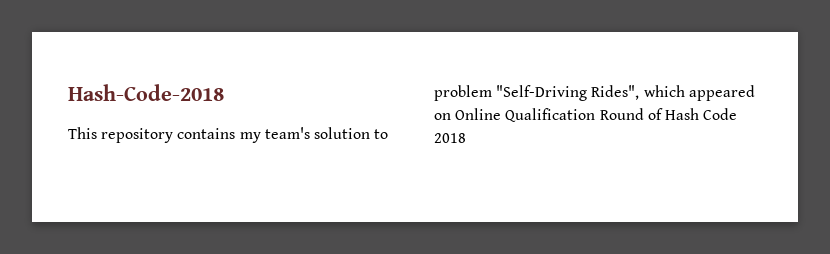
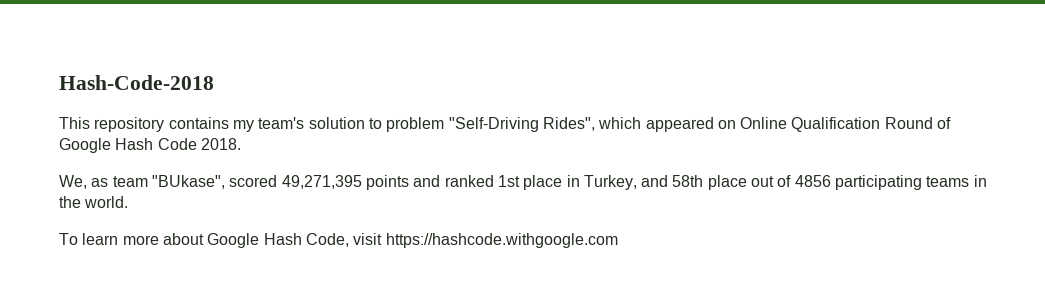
(663, 114) none -> [59,138,111,153] Google
[434,133,466,143] 2018 -> [200,138,241,150] [59,175,987,190] [59,196,129,208] [59,233,618,248] 2018. // We, as team "BUkase", scored 49,271,395 points and ranked 1st place in Turkey, and 58th place out of 4856 participating teams in the world. // To learn more about Google Hash Code, visit https://hashcode.withgoogle.com

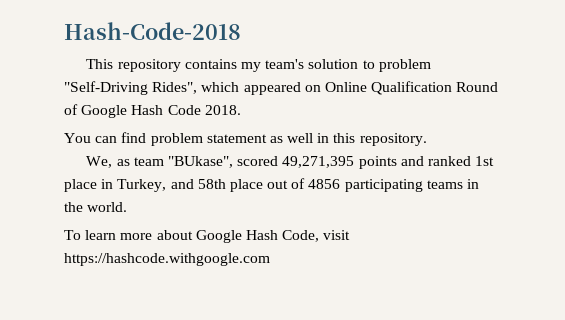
(241, 144) none -> [64,132,427,146] // You can find problem statement as well in this repository.

